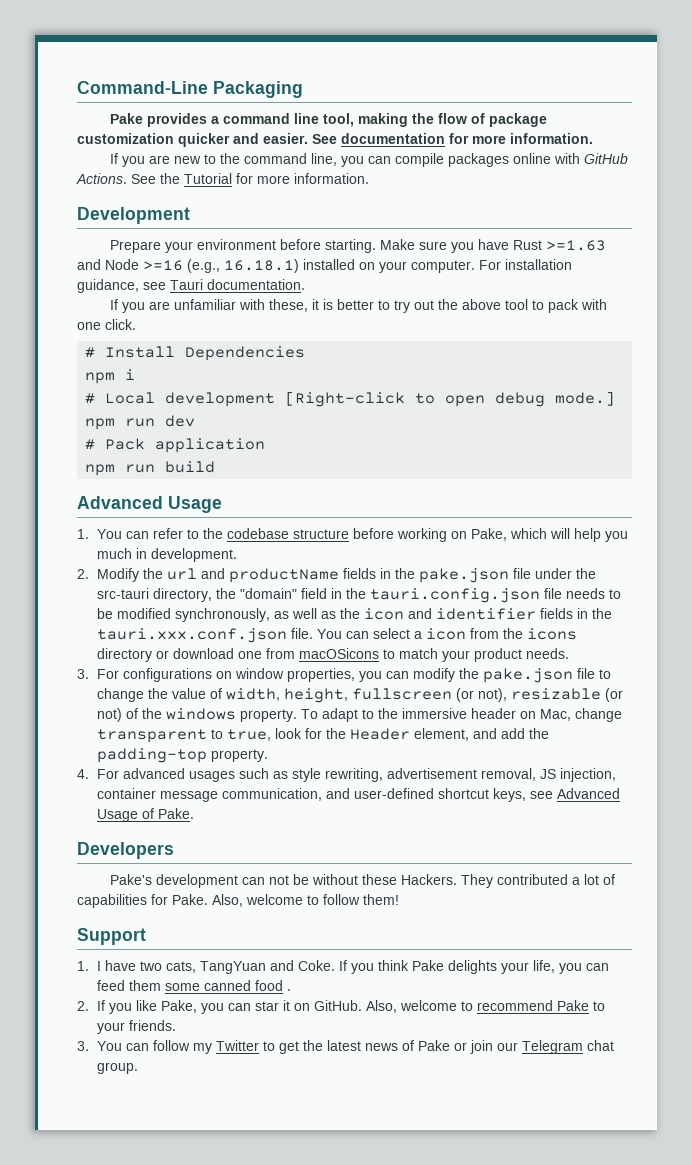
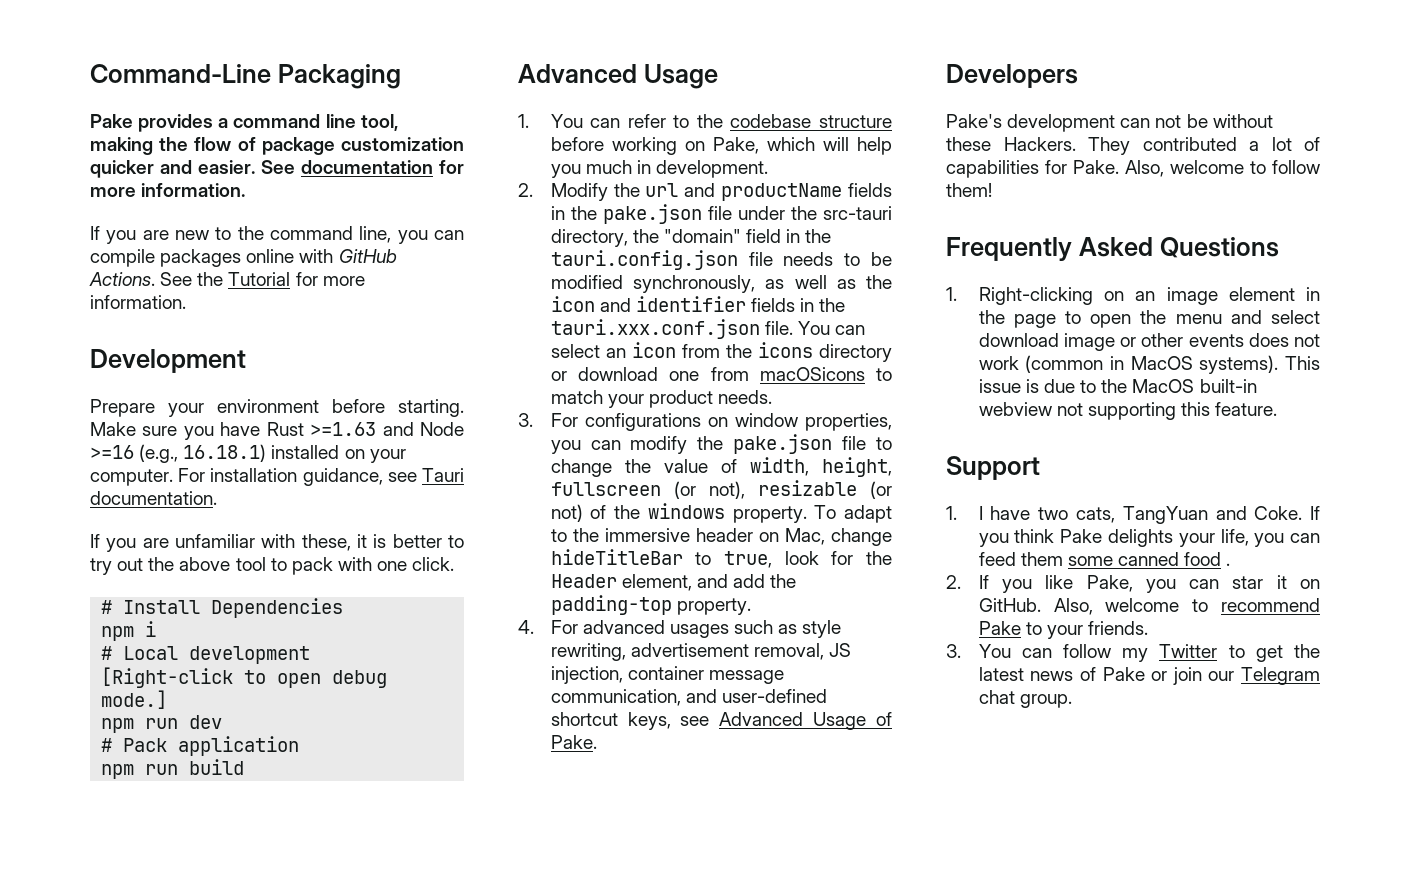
[413,631,422,639] a -> [605,348,626,358] an
[96,729,207,743] transparent -> [550,549,683,565] hideTitleBar
(399, 899) none -> [946,237,1279,261] [946,287,1320,305] [978,310,1320,328] [978,333,1320,351] [978,355,1320,374] [978,379,1257,393] [978,402,1278,420] // Frequently Asked Questions // 1. Right-clicking on an image element in the page to open the menu and select download image or other events does not work (common in MacOS systems). This issue is due to the MacOS built-in webview not supporting this feature.

